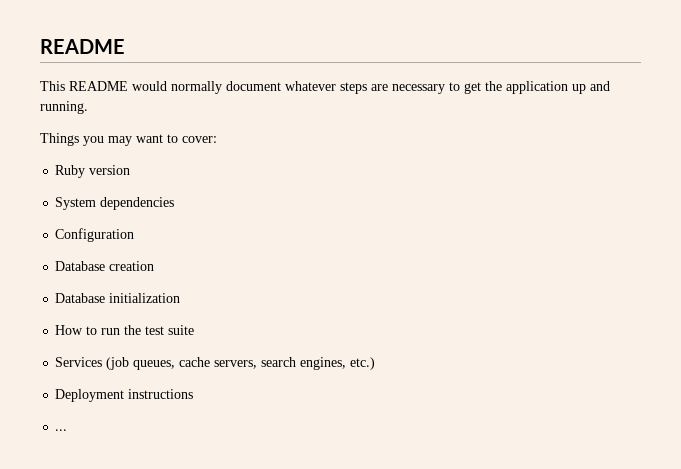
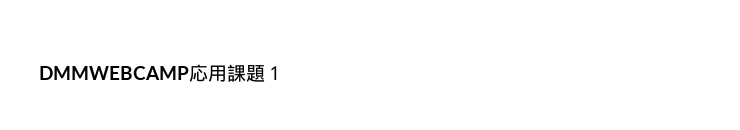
[40,39,125,54] [40,81,610,94] [40,101,88,114] [40,133,217,146] [55,165,131,178] [55,197,175,210] [55,228,135,242] [55,261,155,271] [55,293,181,303] [55,325,195,335] [55,357,376,370] [55,389,194,402] [55,429,68,431] README // This README would normally document whatever steps are necessary to get the application up and running. // Things you may want to cover: // Ruby version // System dependencies // Configuration // Database creation // Database initialization // How to run the test suite // Services (job queues, cache servers, search engines, etc.) // Deployment instructions // ... -> [39,64,284,82] DMMWEBCAMP応用課題１

